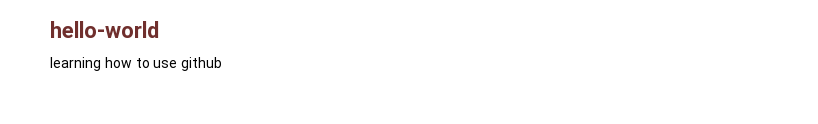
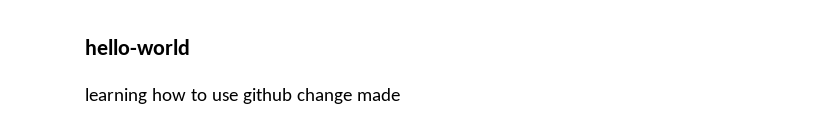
(223, 64) none -> [296,88,400,104] change made

